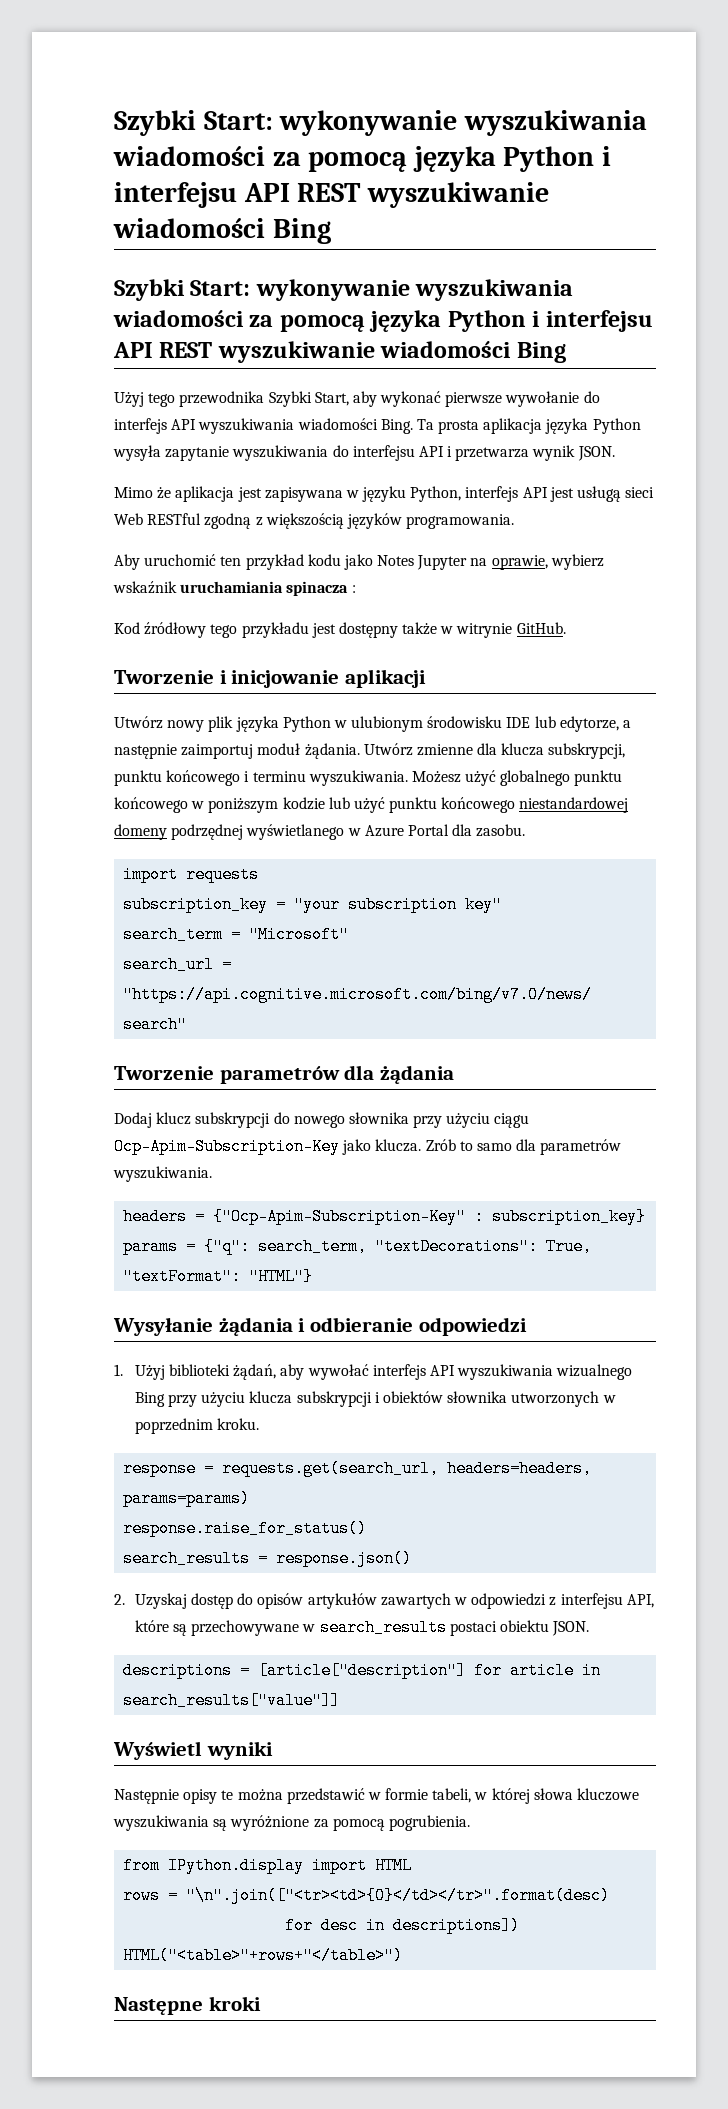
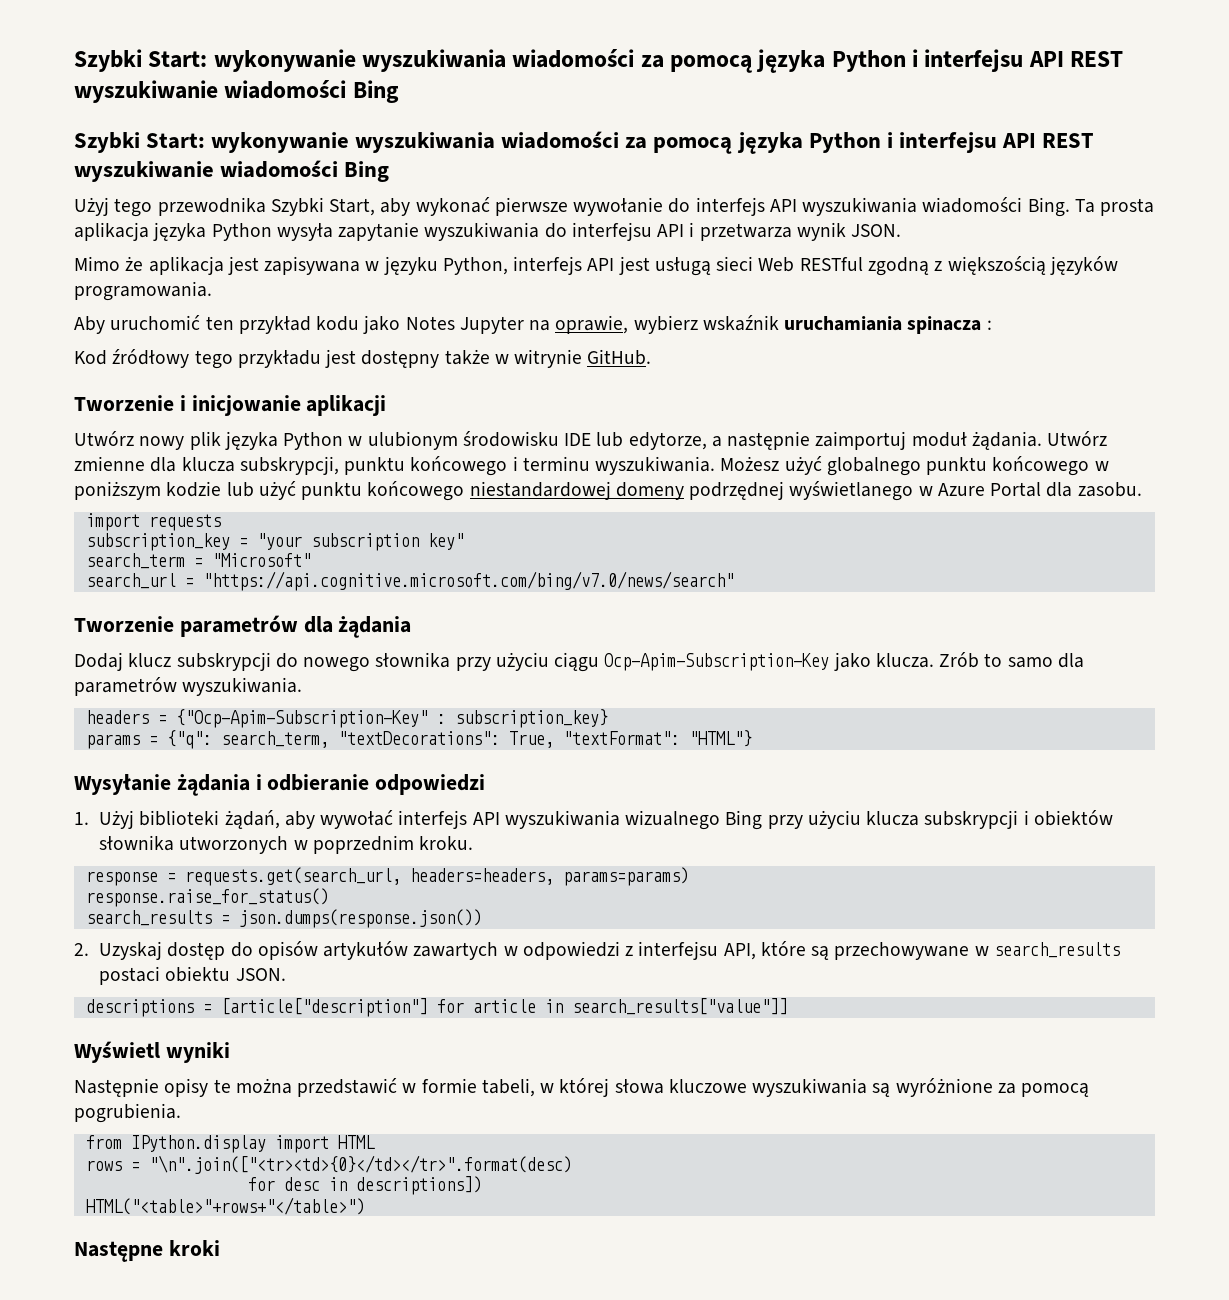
[276,1550,413,1567] response.json() -> [238,909,482,928] json.dumps(response.json())

